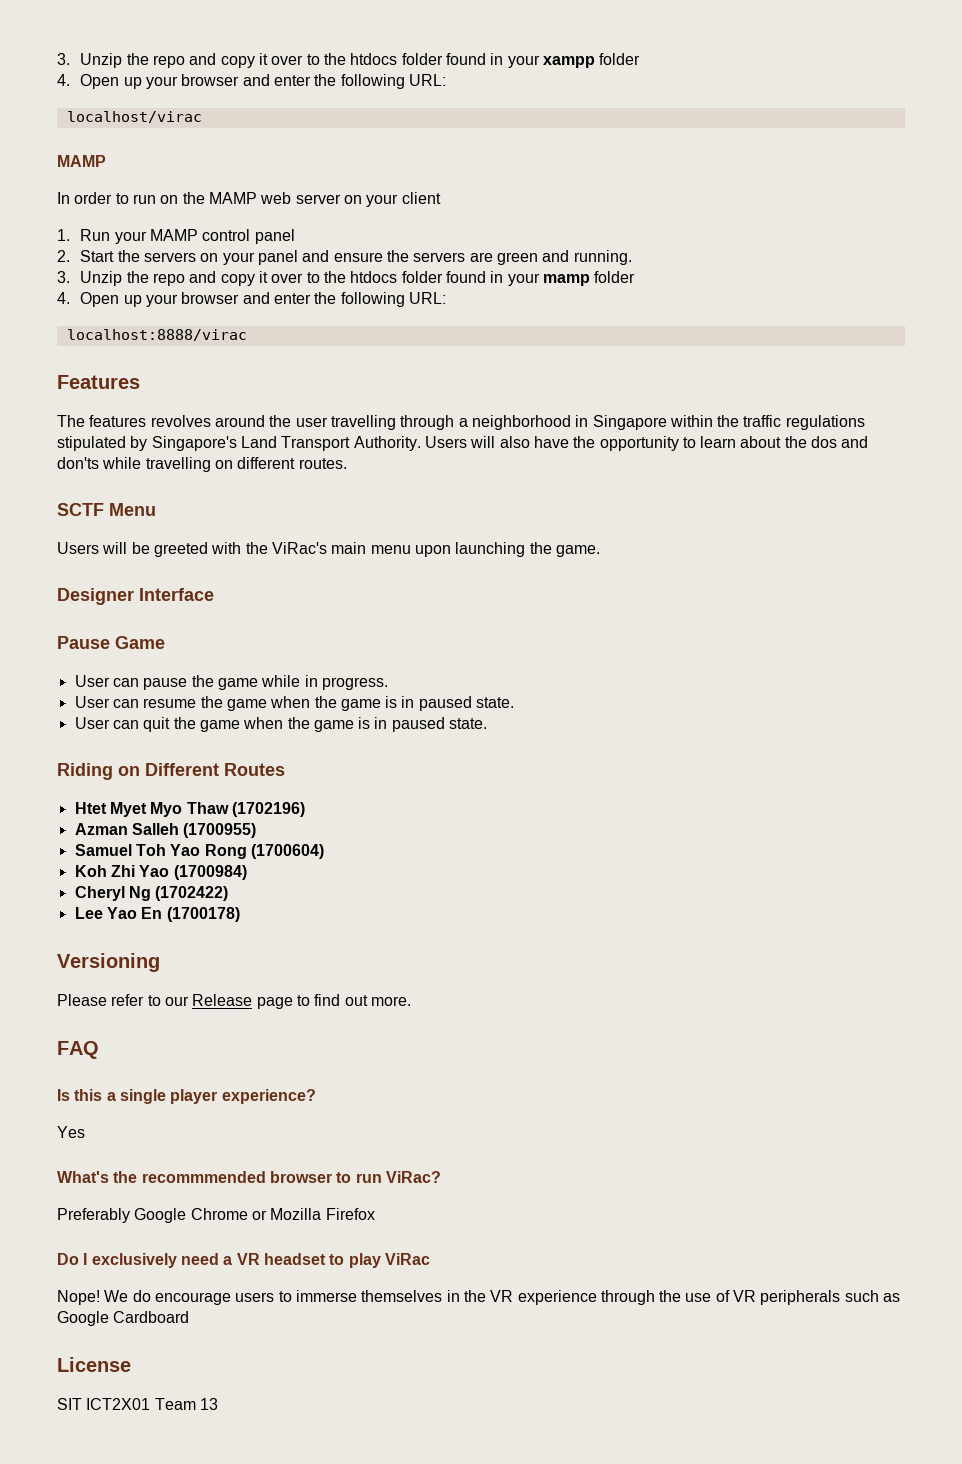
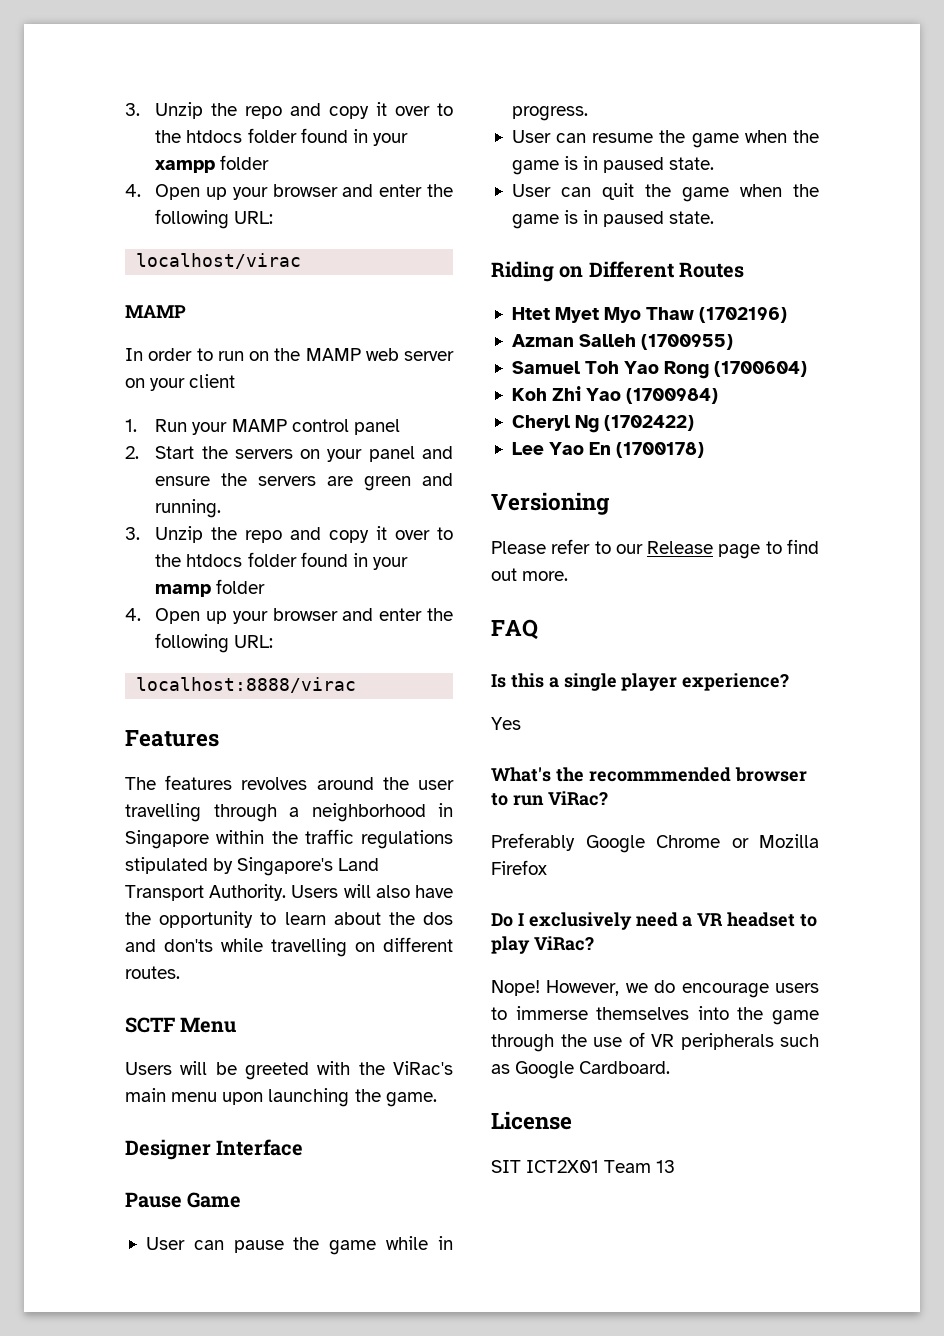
[384,1253,430,1265] ViRac -> [533,936,594,951] ViRac?
[104,1290,129,1302] We -> [546,980,648,996] However, we
[446,1290,597,1305] in the VR experience -> [697,1006,819,1025] into the game
[113,1311,190,1323] Cardboard -> [579,1061,671,1074] Cardboard.

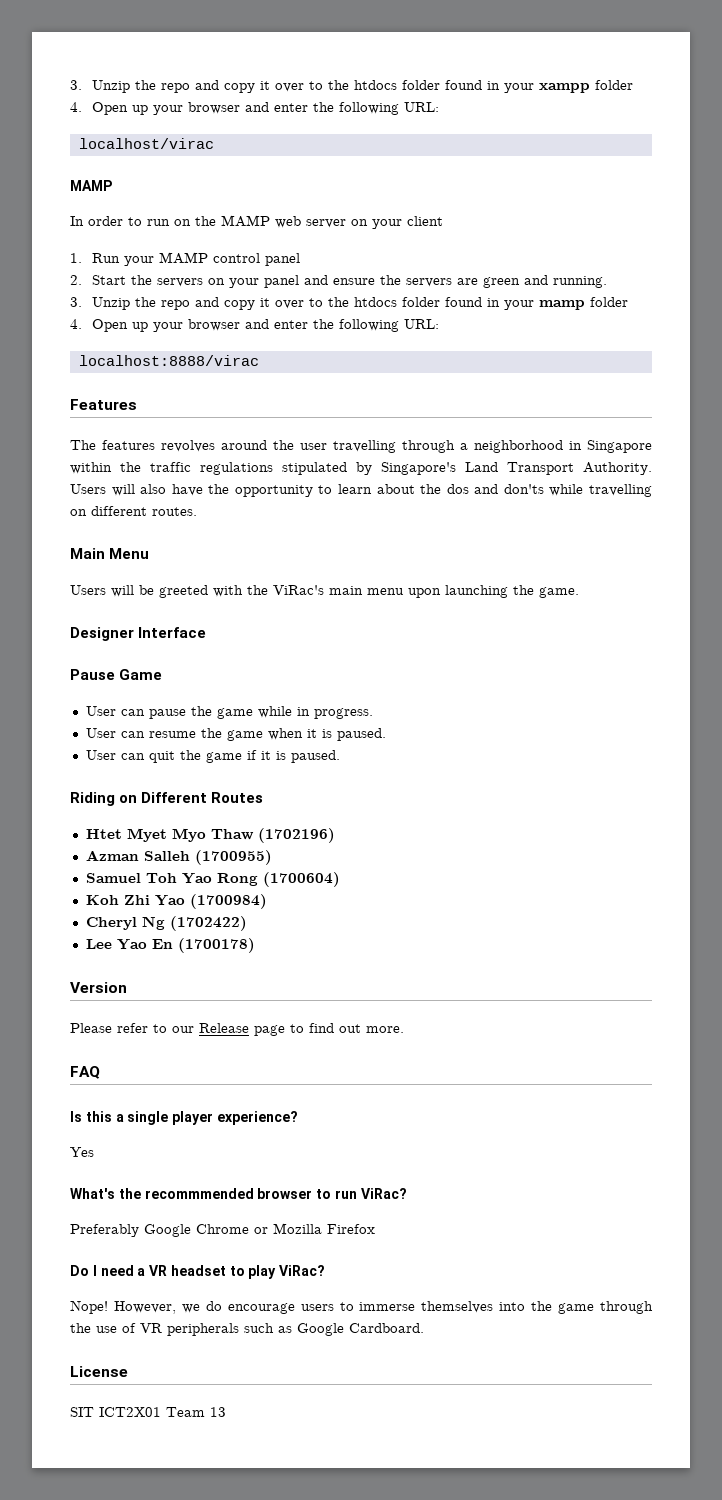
[125,1017,175,1033] SCTF -> [70,548,105,559] Main
[793,130,819,143] [511,156,715,175] the game is in paused state. -> [306,728,386,741] it is paused.
[739,184,819,197] [511,210,715,229] when the game is in paused state. -> [246,750,340,763] if it is paused.
[491,492,610,515] Versioning -> [70,982,127,993] Version
[528,912,632,930] exclusively -> (97, 1270) none

